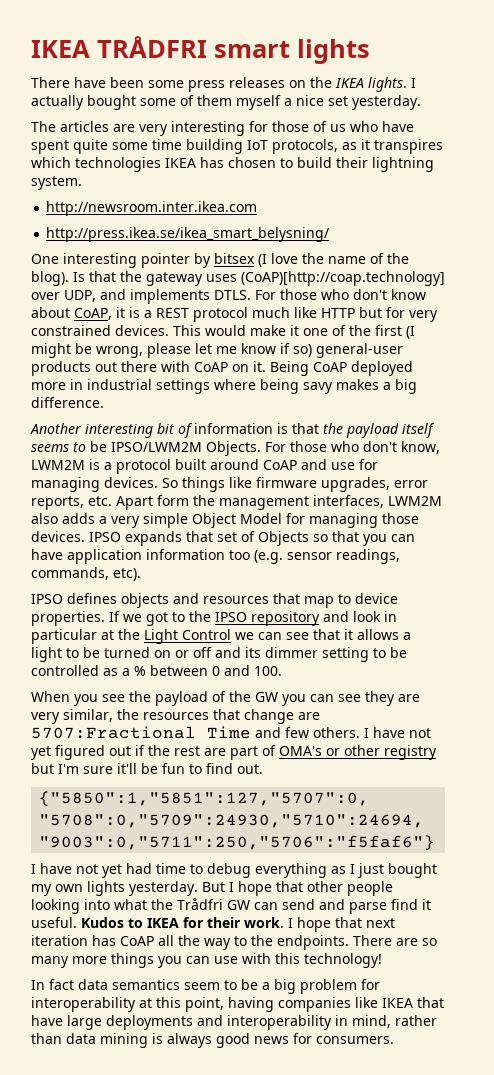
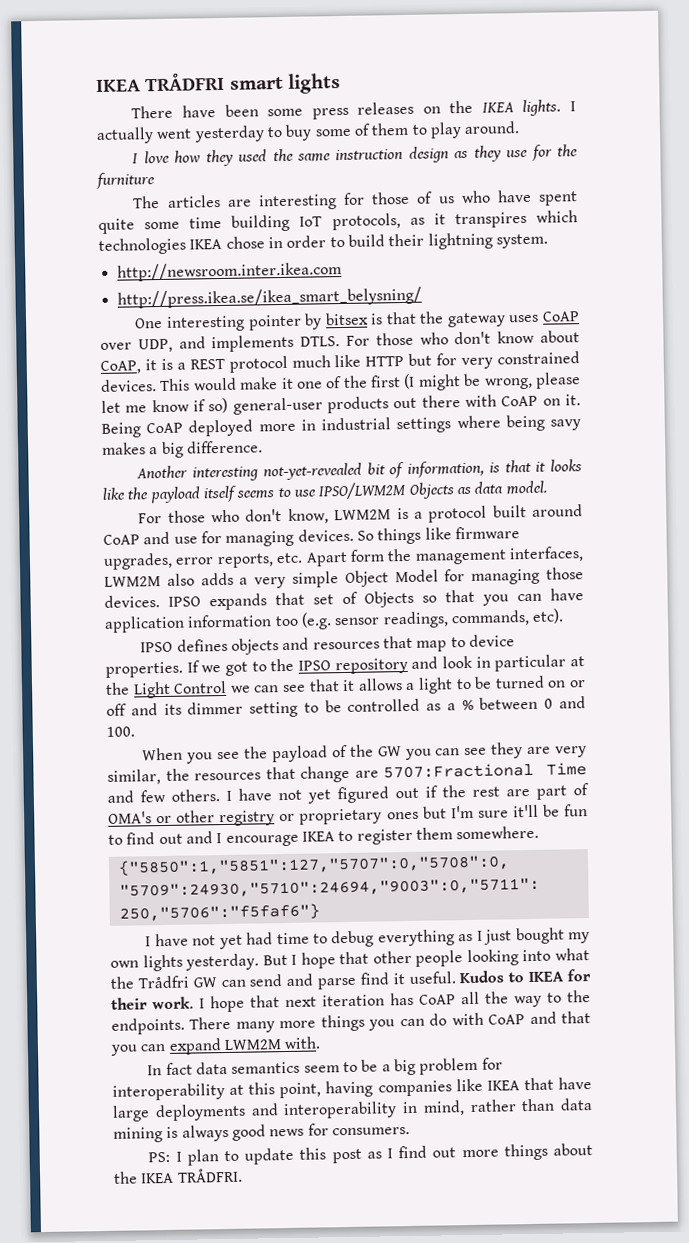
[87,95,421,110] bought some of them myself a nice set yesterday. -> [156,121,521,143] [132,144,578,167] [96,172,155,190] went yesterday to buy some of them to play around. // I love how they used the same instruction design as they use for the furniture
[139,124,168,136] very -> (252, 203) none
[200,157,276,168] has chosen -> [225,235,327,249] chose in order
[258,253,409,267] [31,271,85,286] (I love the name of the blog). Is -> [370,313,384,325] is
[241,271,445,286] (CoAP)[http://coap.technology] -> [542,311,581,322] CoAP
(153, 431) none -> [262,462,362,481] not-yet-revealed
[194,423,319,434] information is that -> [407,459,582,478] [102,487,125,500] information, is that it looks like
[90,441,261,456] be IPSO/LWM2M Objects. -> [293,480,547,500] use IPSO/LWM2M Objects as data model. //
(437, 752) none -> [279,808,419,825] or proprietary ones
[237,764,263,774] out. -> [158,825,540,847] out and I encourage IKEA to register them somewhere.
[396,938,437,946] are so -> (232, 1023) none
[214,953,382,968] use with this technology! -> [429,1011,591,1026] [110,1036,322,1056] do with CoAP and that you can expand LWM2M with.
(394, 1040) none -> [148,1143,593,1166] [113,1167,243,1184] // PS: I plan to update this post as I find out more things about the IKEA TRÅDFRI.

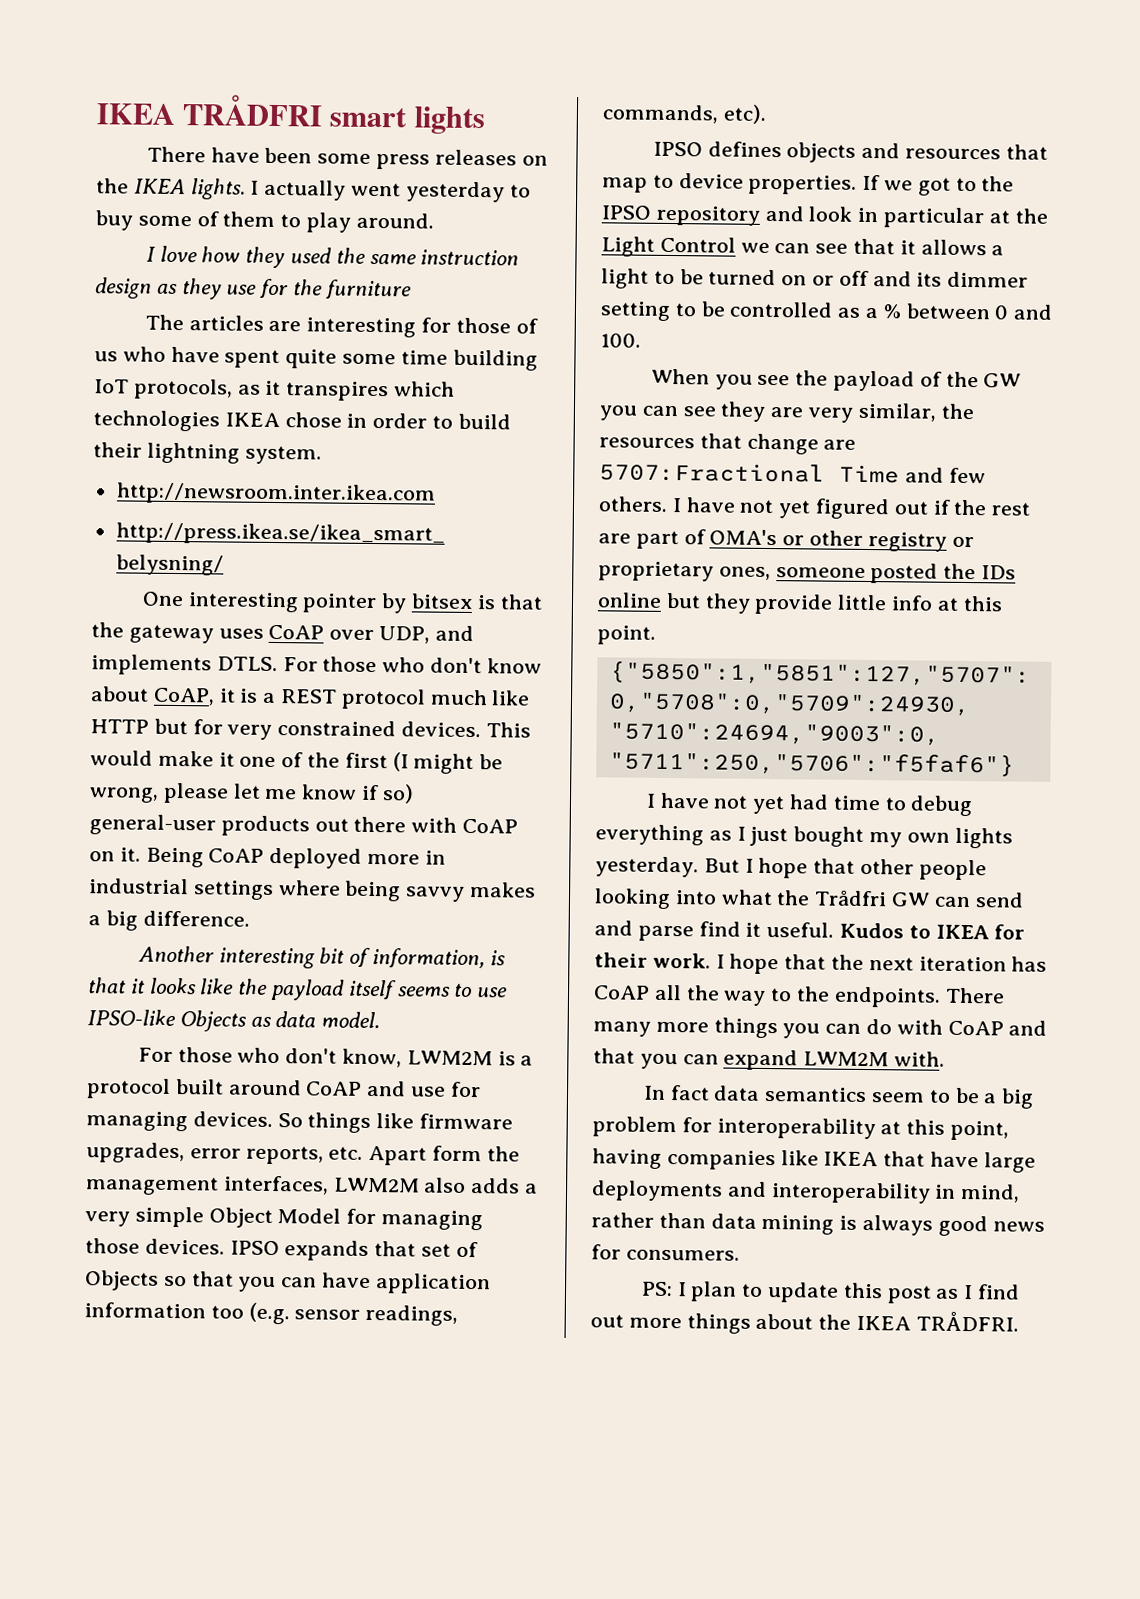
[550,419,581,431] savy -> [405,886,466,902] savvy
[262,462,362,481] not-yet-revealed -> (315, 958) none
[318,481,407,500] IPSO/LWM2M -> [87,1009,176,1027] IPSO-like
[386,804,588,820] [108,825,540,847] ones but I'm sure it'll be fun to find out and I encourage IKEA to register them somewhere. -> [718,563,1017,584] [597,592,1003,615] [597,625,656,645] ones, someone posted the IDs online but they provide little info at this point.
(280, 1001) none -> [831,954,865,970] the

